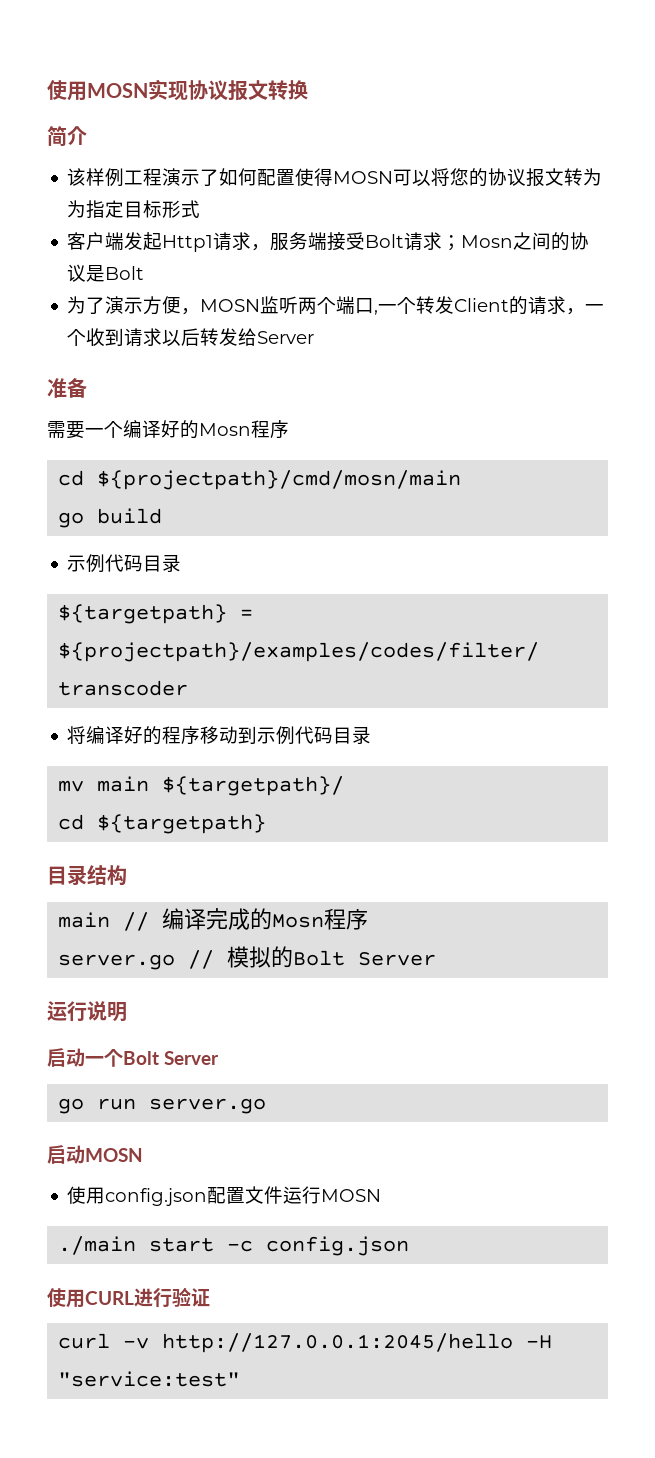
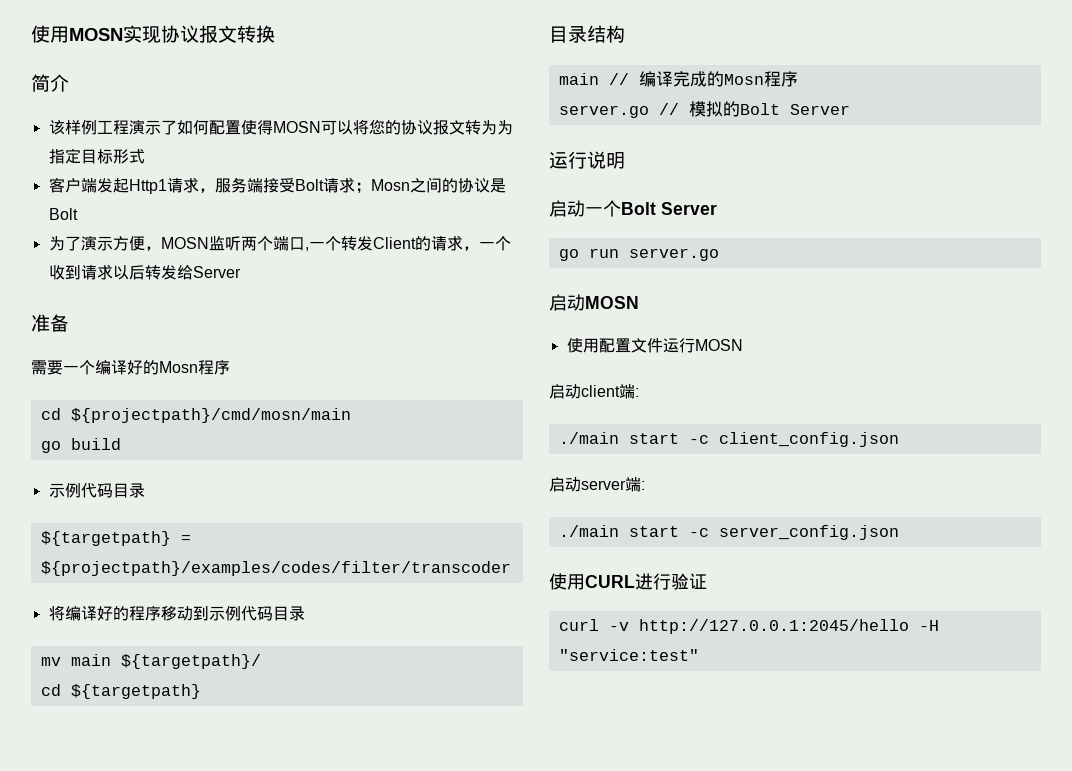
[105,1188,208,1206] config.json -> (599, 345) none
[58,1236,410,1256] // ./main start -c config.json -> [549,384,639,399] [558,432,899,447] [549,477,645,492] [558,525,899,540] // 启动client端: // ./main start -c client_config.json // 启动server端: // ./main start -c server_config.json

